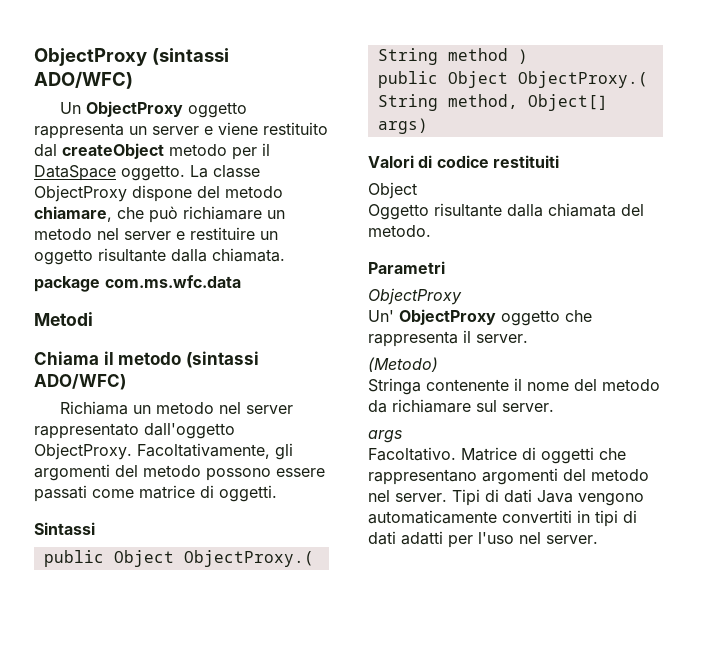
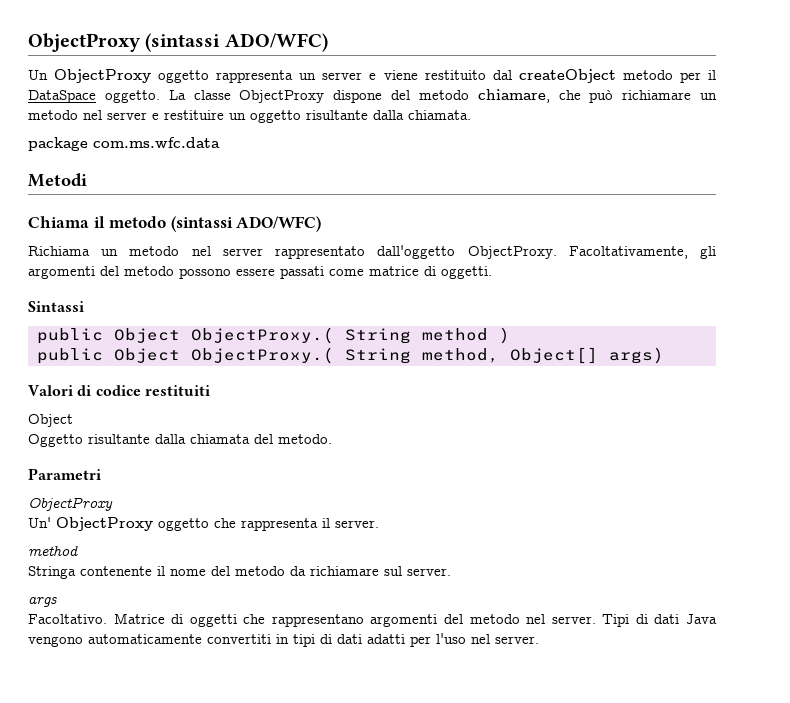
[368,357,438,372] (Metodo) -> [28,545,78,556] method

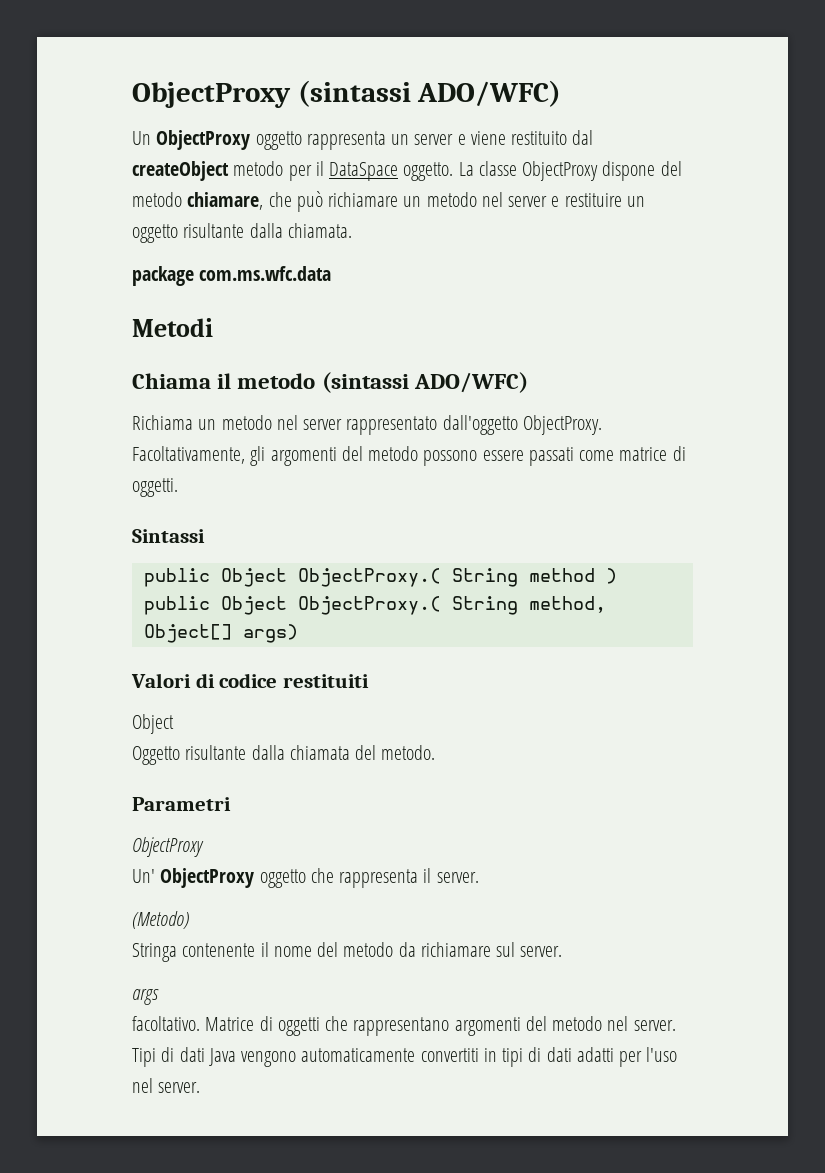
[28,545,78,556] method -> [132,911,189,929] (Metodo)
[28,614,107,624] Facoltativo. -> [132,1016,200,1031] facoltativo.

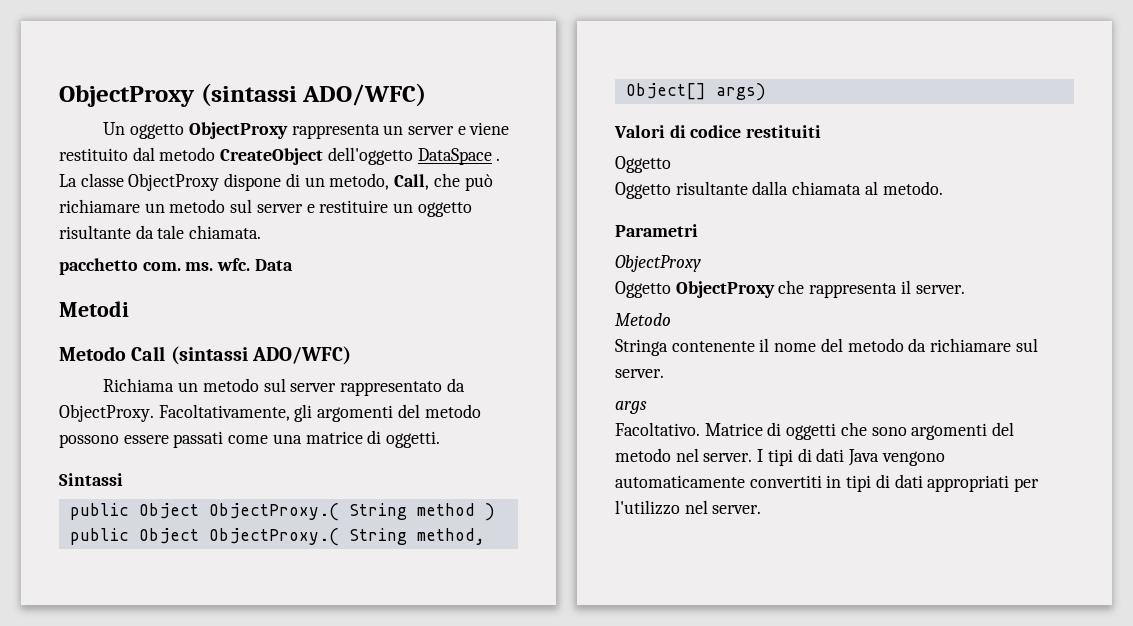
[156,130,302,150] ObjectProxy oggetto -> [130,122,288,139] oggetto ObjectProxy
[132,161,682,181] [132,192,264,210] createObject metodo per il DataSpace oggetto. La classe ObjectProxy dispone del metodo chiamare, -> [159,147,501,165] [59,173,430,191] metodo CreateObject dell'oggetto DataSpace . La classe ObjectProxy dispone di un metodo, Call,
[481,192,503,207] nel -> [230,199,253,213] sul
[249,223,283,238] dalla -> [135,225,185,239] da tale
[132,266,332,286] [132,318,213,337] [132,373,316,389] package com.ms.wfc.data // Metodi // Chiama il metodo -> [59,258,293,275] [59,301,129,317] [59,346,166,361] pacchetto com. ms. wfc. Data // Metodi // Metodo Call
[276,415,298,430] nel -> [263,378,286,392] sul
[442,415,518,435] dall'oggetto -> [446,378,465,392] da
(615, 455) none -> [272,434,302,444] una
[132,714,174,734] Object -> [615,156,671,173] Oggetto
[355,745,377,760] del -> [864,181,878,195] al
[132,868,306,888] Un' ObjectProxy oggetto -> [615,281,775,298] Oggetto ObjectProxy
[132,911,189,929] (Metodo) -> [615,313,671,326] Metodo
[132,1016,200,1031] facoltativo. -> [615,422,700,436] Facoltativo.
[353,1017,450,1036] rappresentano -> [871,427,907,436] sono
[132,1048,156,1067] Tipi -> [757,449,793,466] I tipi
[576,1047,678,1067] adatti per l'uso -> [927,475,1040,492] [615,500,680,515] appropriati per l'utilizzo

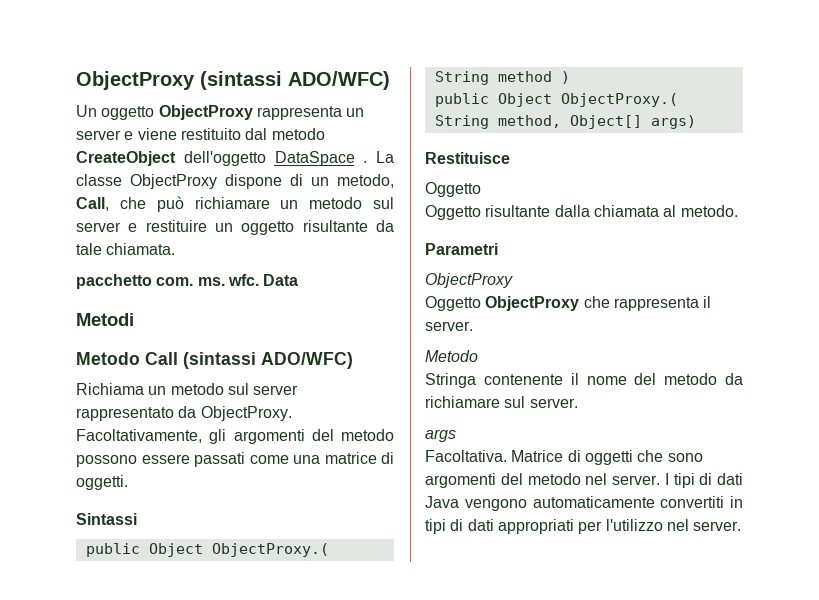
[614,125,822,138] Valori di codice restituiti -> [425,152,510,164] Restituisce
[615,422,700,436] Facoltativo. -> [425,450,507,462] Facoltativa.

